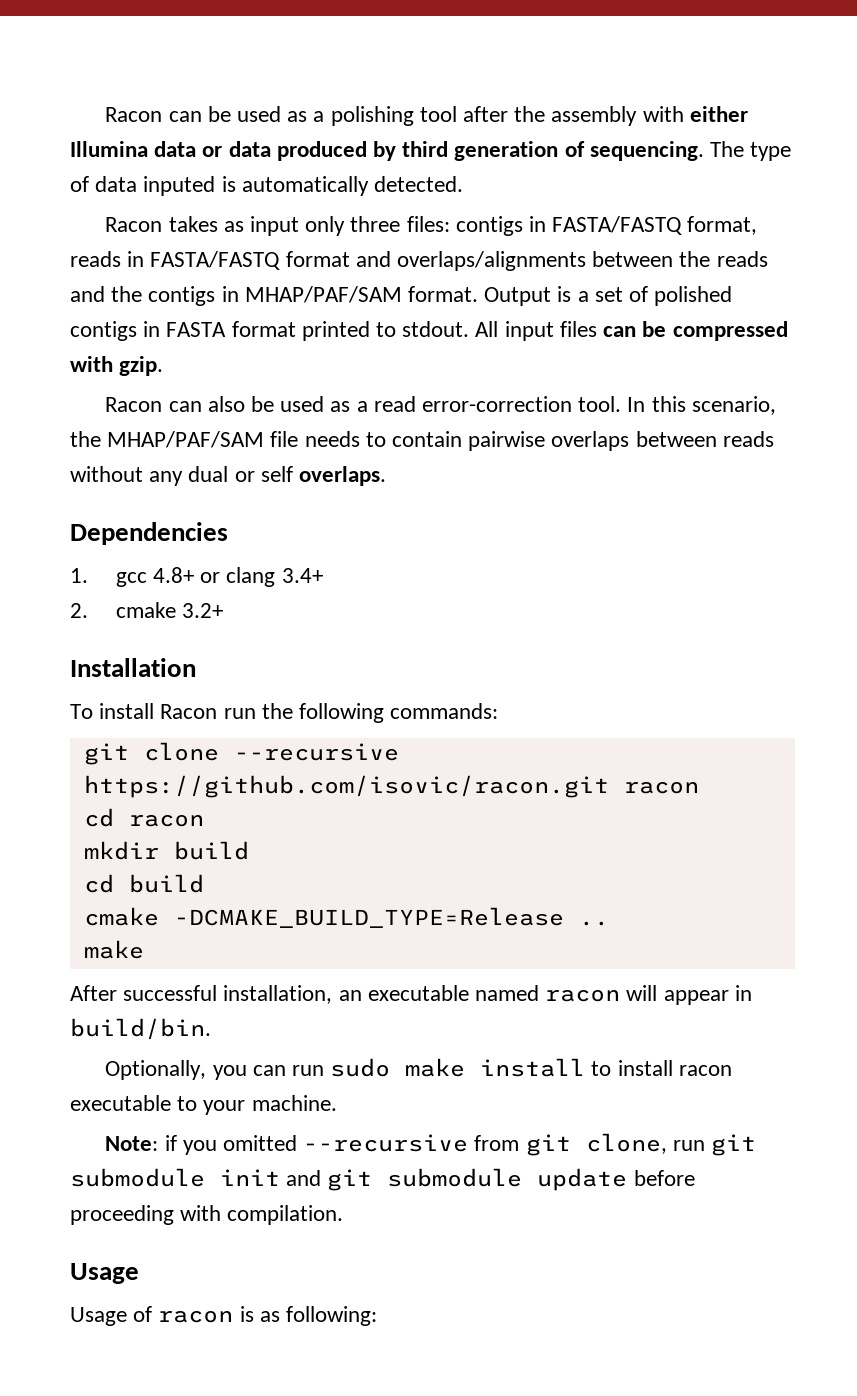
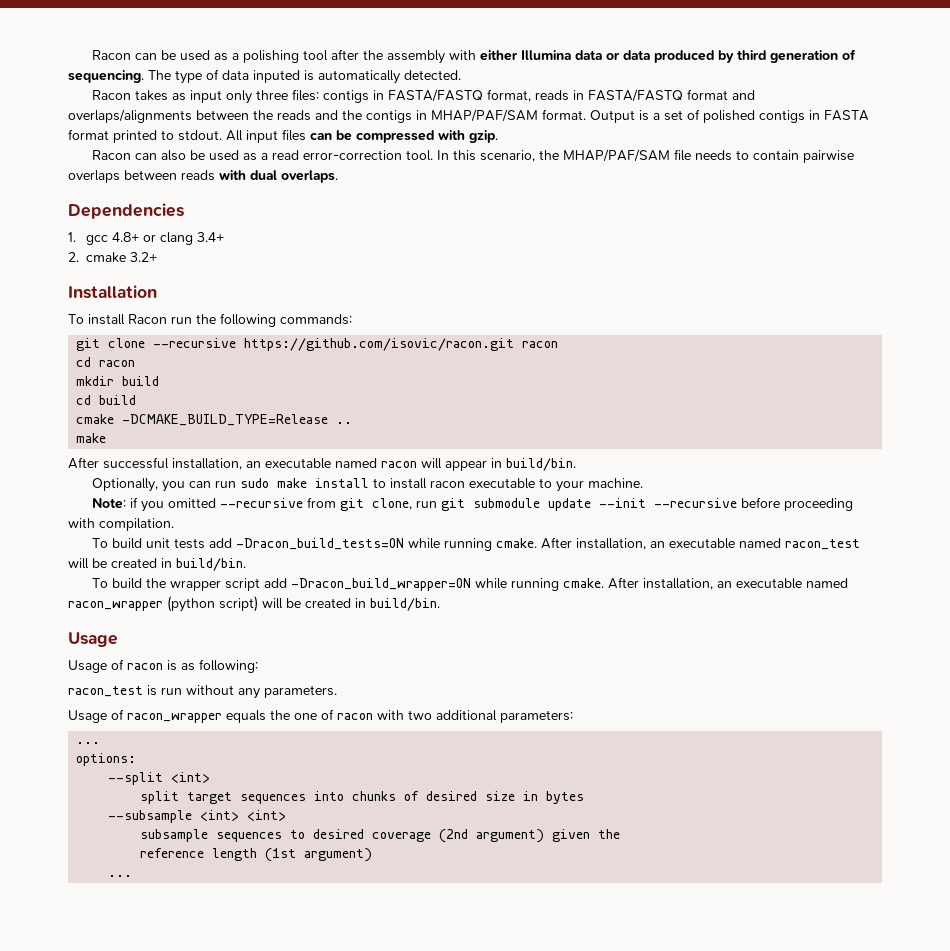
[70,466,293,486] without any dual or self -> [219,170,277,180] with dual
[220,1168,628,1191] init and git submodule update -> [547,498,737,511] update --init --recursive
(344, 1215) none -> [91,537,860,551] [68,558,246,571] [91,577,848,591] [68,596,440,612] // To build unit tests add -Dracon_build_tests=ON while running cmake. After installation, an executable named racon_test will be created in build/bin. // To build the wrapper script add -Dracon_build_wrapper=ON while running cmake. After installation, an executable named racon_wrapper (python script) will be created in build/bin.
(378, 1316) none -> [68,685,337,699] [68,709,573,723] [76,742,101,744] [76,753,137,766] [108,772,211,785] [140,791,585,804] [108,810,287,823] [140,829,621,843] [140,848,373,862] [108,875,133,877] // racon_test is run without any parameters. // Usage of racon_wrapper equals the one of racon with two additional parameters: // ... // options: // --split <int> // split target sequences into chunks of desired size in bytes // --subsample <int> <int> // subsample sequences to desired coverage (2nd argument) given the // reference length (1st argument) // ...

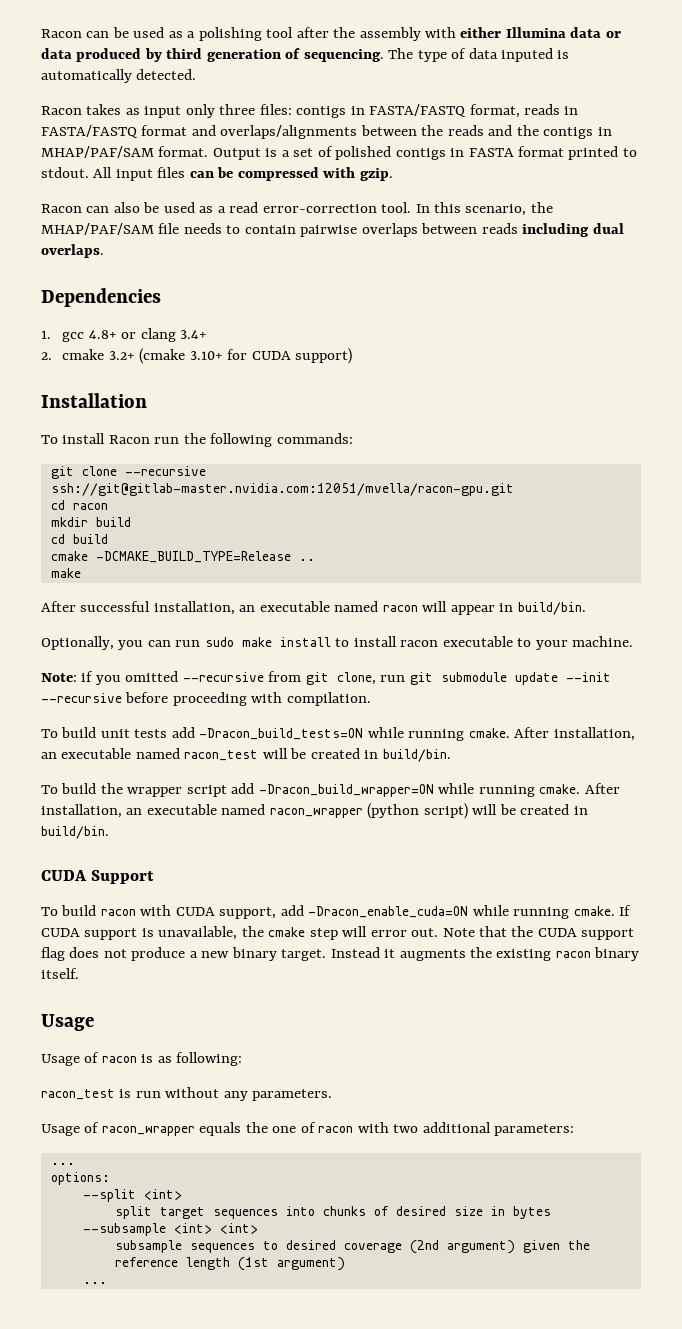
[219,170,246,180] with -> [522,223,590,237] including
(158, 257) none -> [139,348,353,364] (cmake 3.10+ for CUDA support)
[244,338,559,351] https://github.com/isovic/racon.git racon -> [50,483,514,496] ssh://git@gitlab-master.nvidia.com:12051/mvella/racon-gpu.git
(440, 604) none -> [41,870,155,884] [41,905,632,919] [41,926,635,940] [41,947,640,961] [41,968,79,979] // CUDA Support // To build racon with CUDA support, add -Dracon_enable_cuda=ON while running cmake. If CUDA support is unavailable, the cmake step will error out. Note that the CUDA support flag does not produce a new binary target. Instead it augments the existing racon binary itself.

